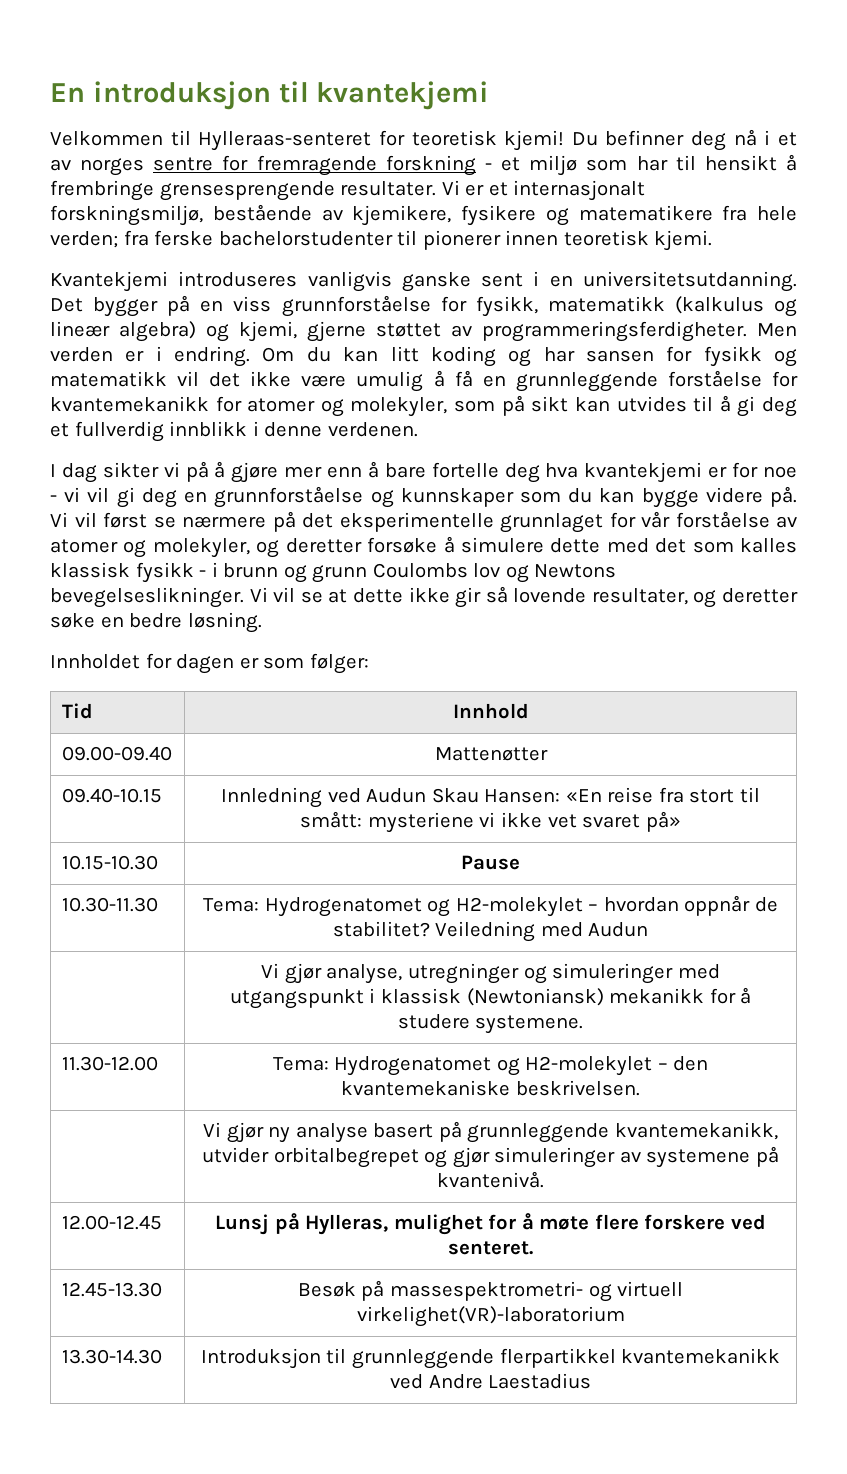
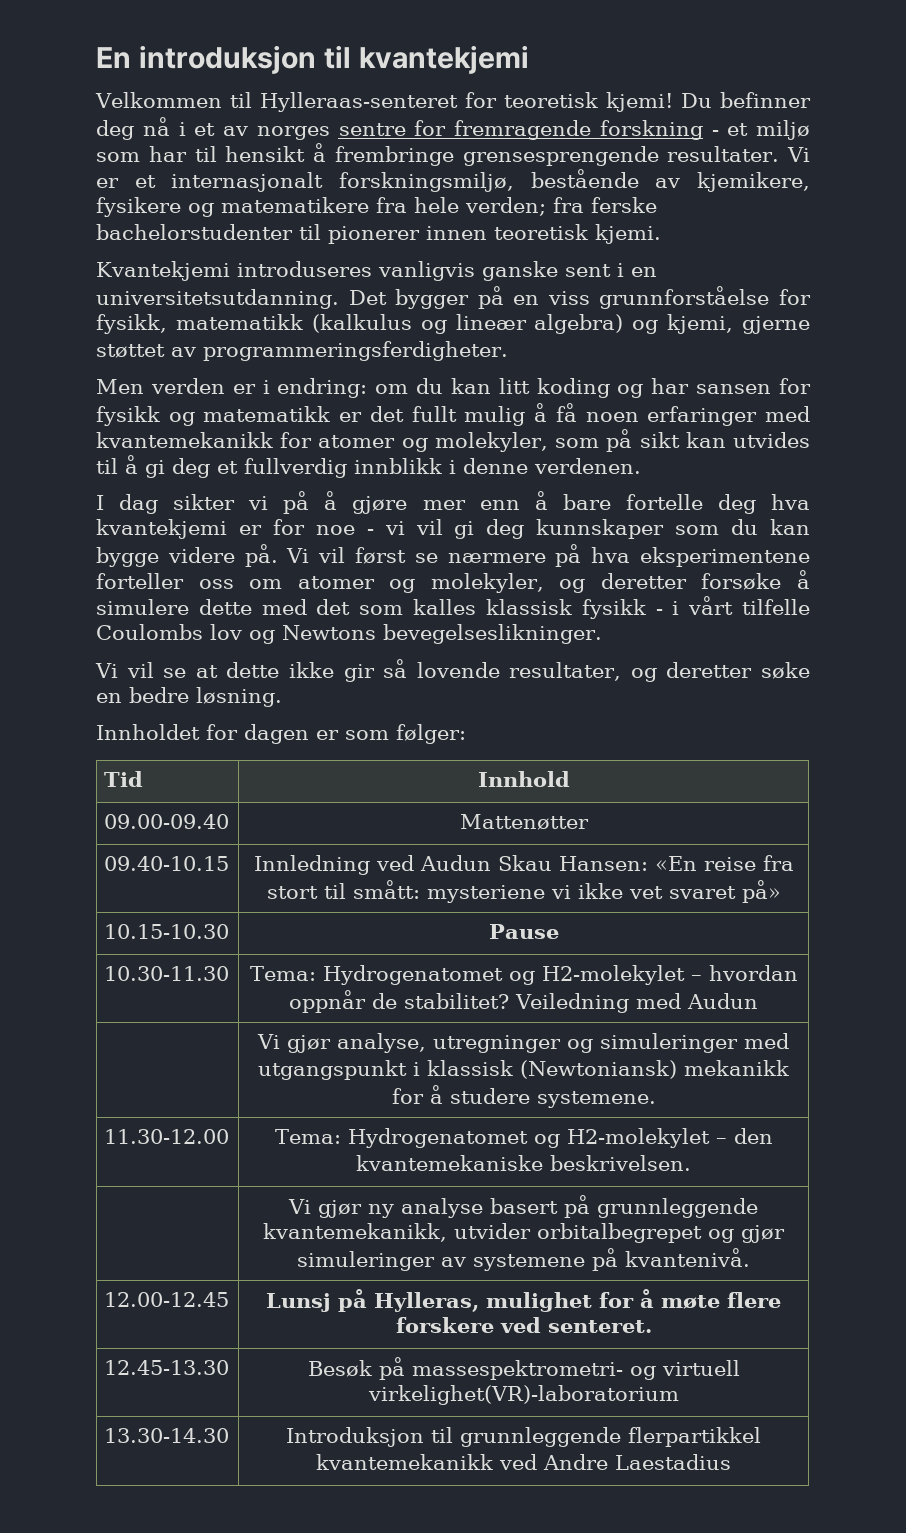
(747, 331) none -> (508, 351) //
[174,346,295,367] endring. Om -> [277,378,409,398] endring: om
[177,370,798,392] vil det ikke være umulig å få en grunnleggende forståelse for -> [339,403,811,426] er det fullt mulig å få noen erfaringer med
[184,486,394,508] en grunnforståelse og -> (525, 529) none
[302,511,797,533] det eksperimentelle grunnlaget for vår forståelse av -> [591,547,810,567] [96,573,283,589] hva eksperimentene forteller oss om
[223,563,368,583] brunn og grunn -> [688,596,811,615] vårt tilfelle
(244, 597) none -> (602, 634) //

